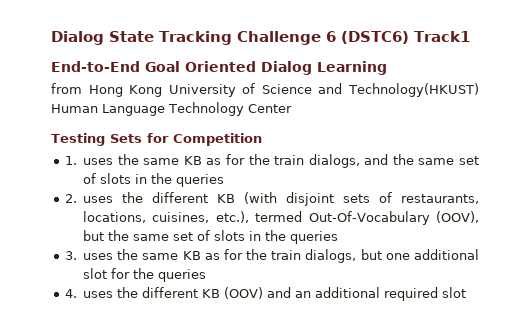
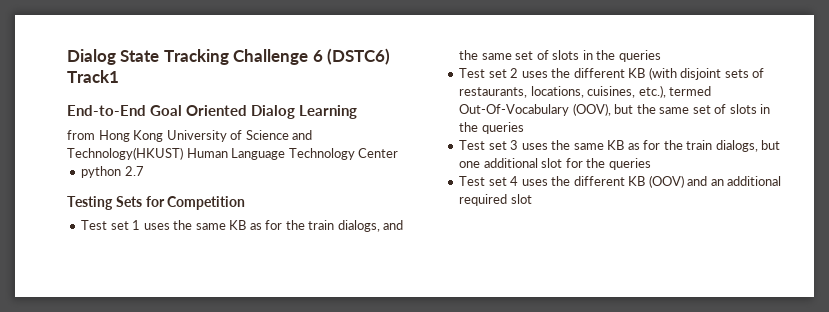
(292, 108) none -> [81,166,144,178] // python 2.7
[64,156,77,165] 1. -> [81,220,141,230] Test set 1
[64,194,77,203] 2. -> [459,68,519,78] Test set 2
[64,251,77,260] 3. -> [459,140,519,150] Test set 3
[64,289,77,298] 4. -> [459,176,519,186] Test set 4

